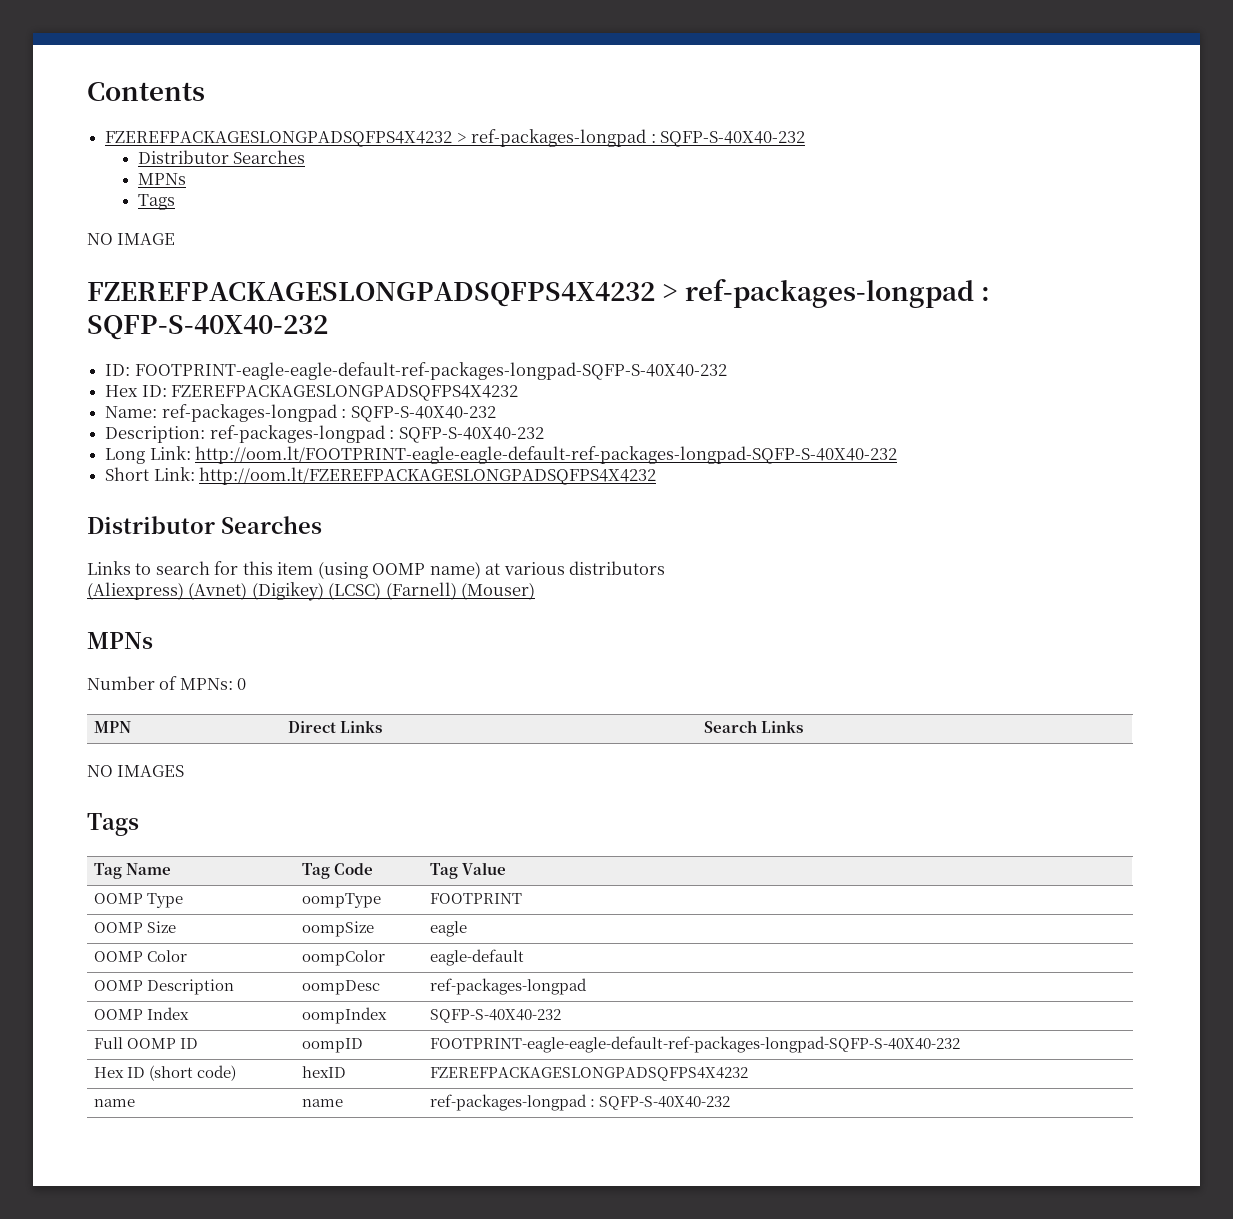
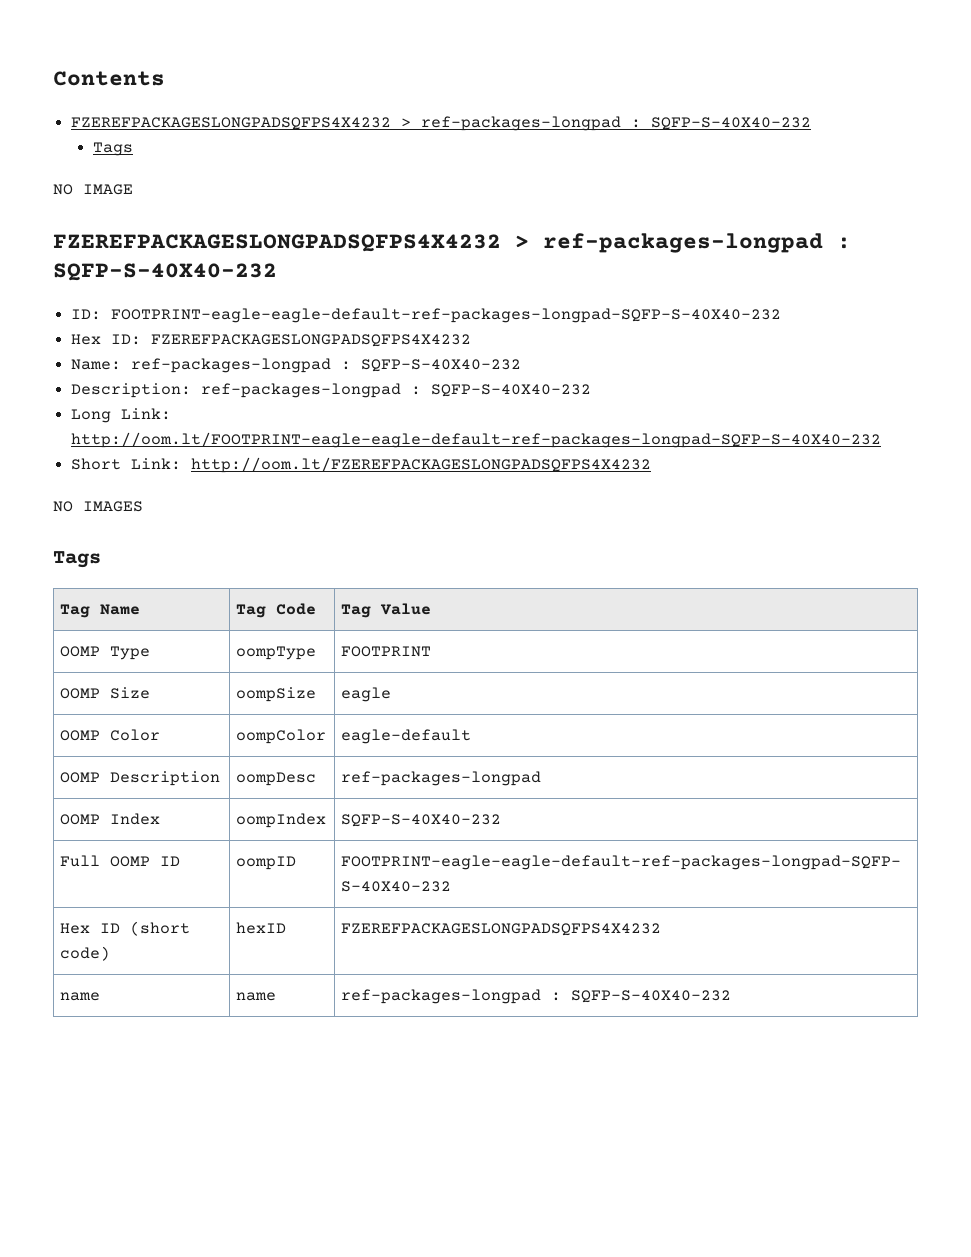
[138,150,306,164] [138,173,187,185] // Distributor Searches // MPNs -> (812, 123) none
[87,516,322,534] [87,561,666,579] [87,582,536,601] [87,632,153,649] [87,676,247,690] [93,721,131,733] [287,720,382,733] [703,720,803,733] // Distributor Searches // Links to search for this item (using OOMP name) at various distributors // (Aliexpress) (Avnet) (Digikey) (LCSC) (Farnell) (Mouser) // MPNs // Number of MPNs: 0 // MPN | Direct Links | Search Links -> (652, 465) none

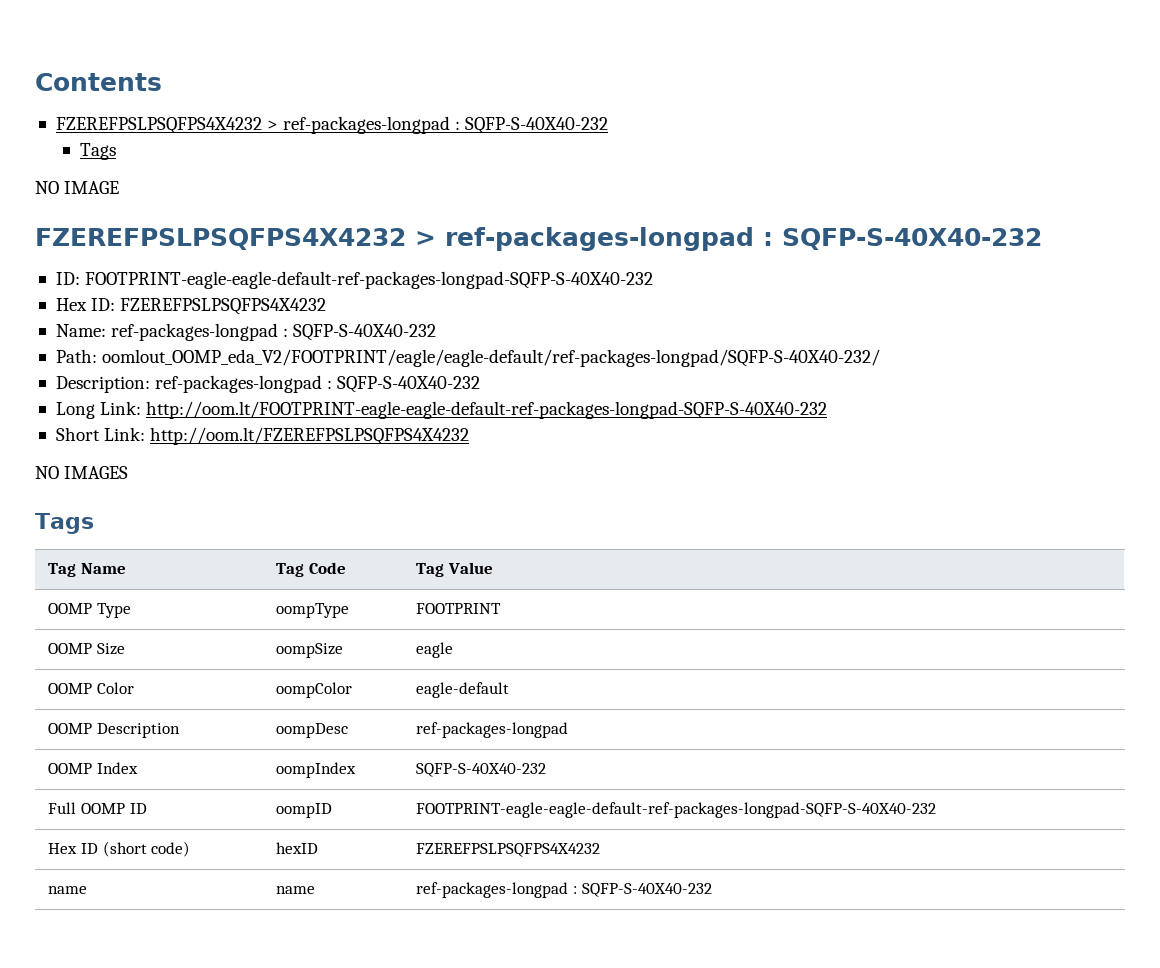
[71,117,392,130] FZEREFPACKAGESLONGPADSQFPS4X4232 -> [55,117,262,134] FZEREFPSLPSQFPS4X4232
[53,234,501,252] FZEREFPACKAGESLONGPADSQFPS4X4232 -> [35,228,406,250] FZEREFPSLPSQFPS4X4232
[151,334,472,347] FZEREFPACKAGESLONGPADSQFPS4X4232 -> [120,298,327,315] FZEREFPSLPSQFPS4X4232
(522, 365) none -> [55,349,881,367] // Path: oomlout_OOMP_eda_V2/FOOTPRINT/eagle/eagle-default/ref-packages-longpad/SQFP-S-40X40-232/
[191,457,652,473] http://oom.lt/FZEREFPACKAGESLONGPADSQFPS4X4232 -> [150,427,470,445] http://oom.lt/FZEREFPSLPSQFPS4X4232
[340,923,661,936] FZEREFPACKAGESLONGPADSQFPS4X4232 -> [416,843,601,857] FZEREFPSLPSQFPS4X4232

